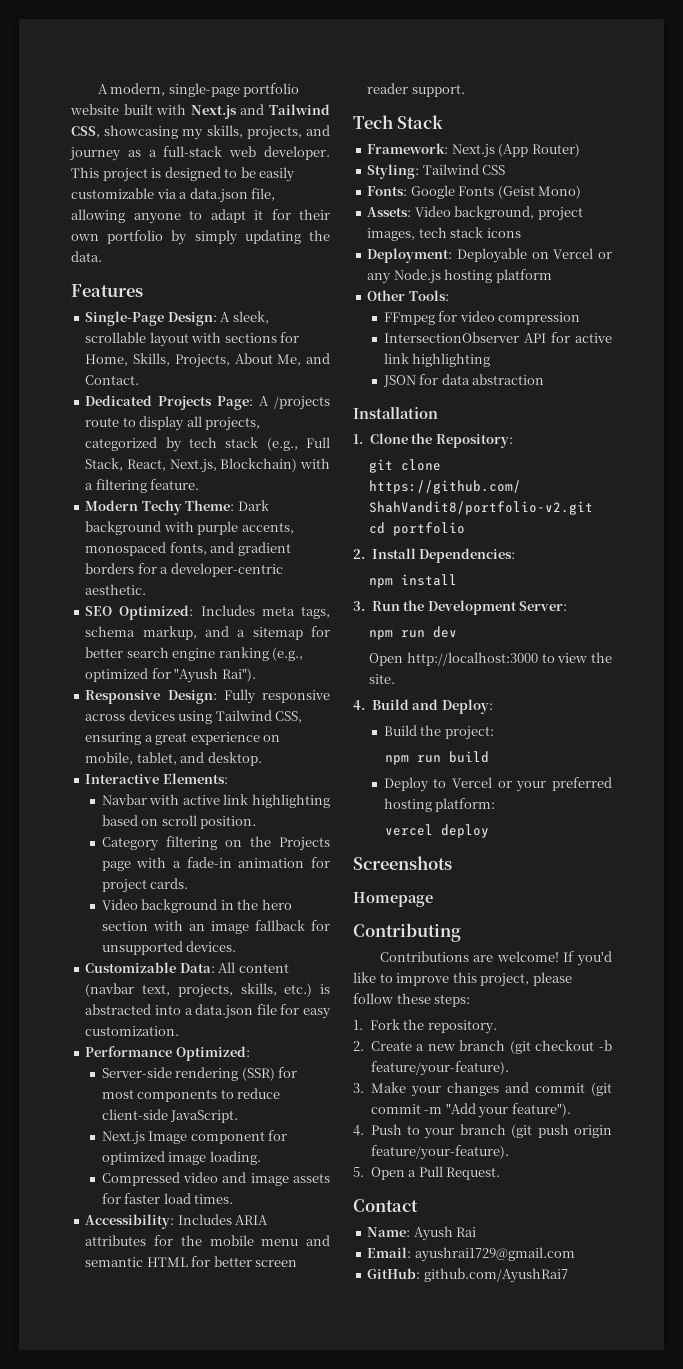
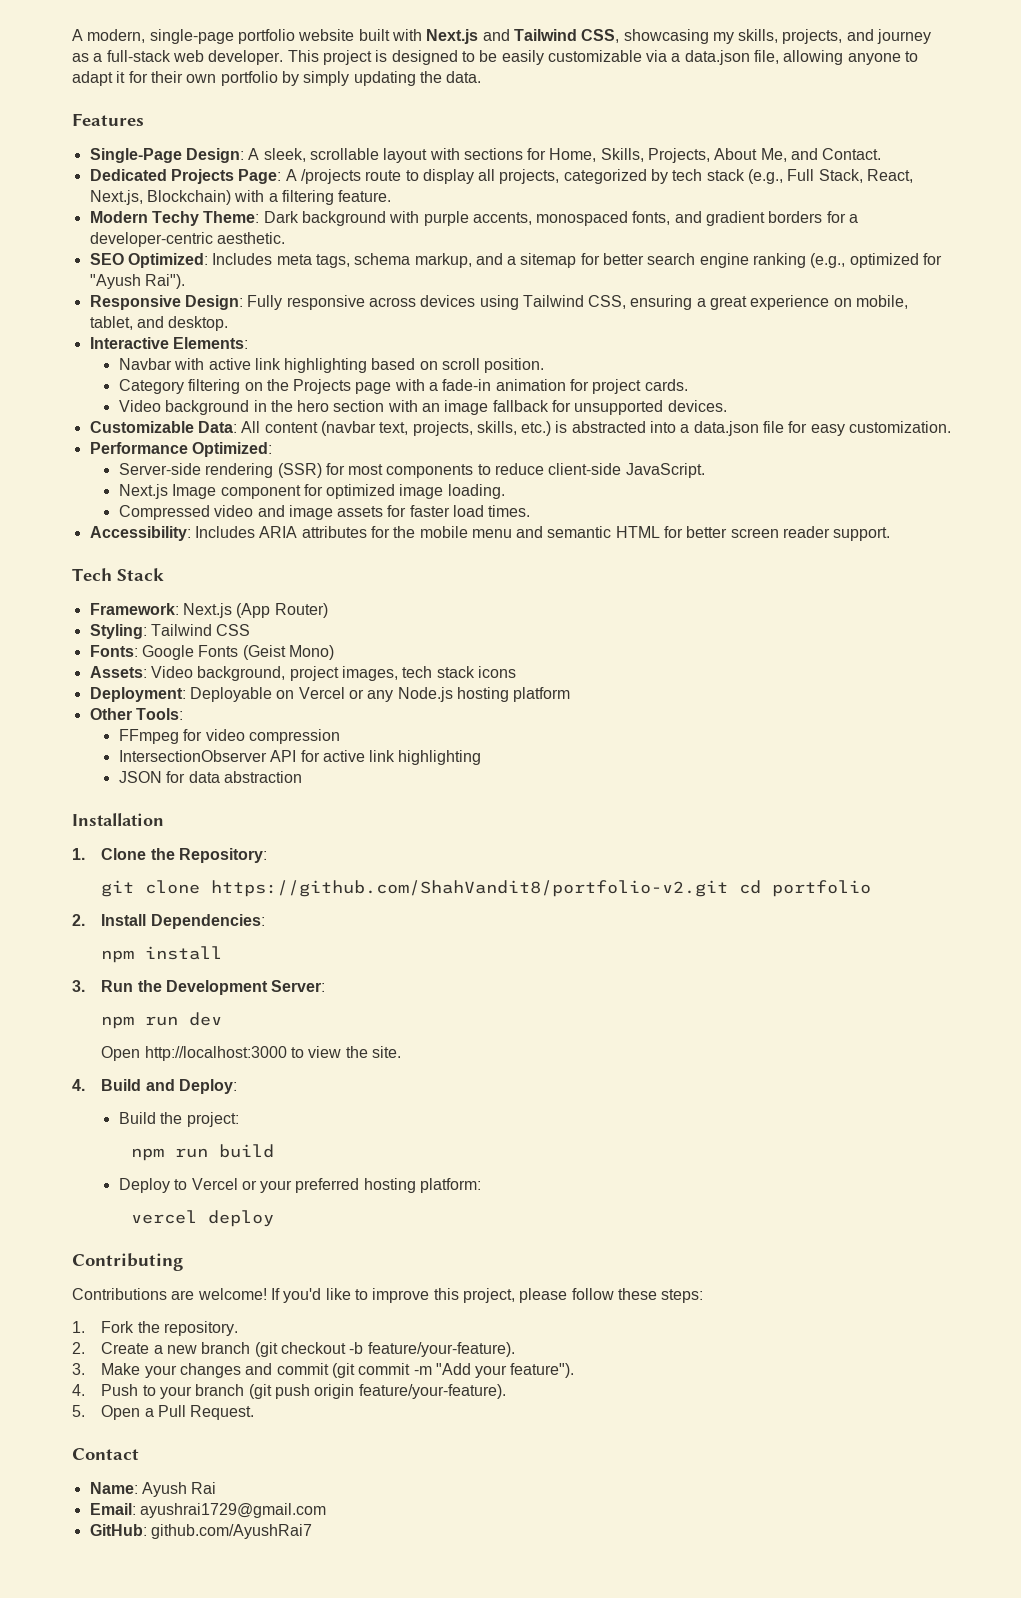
[353,856,452,870] [353,892,433,907] // Screenshots // Homepage -> (274, 1218) none

